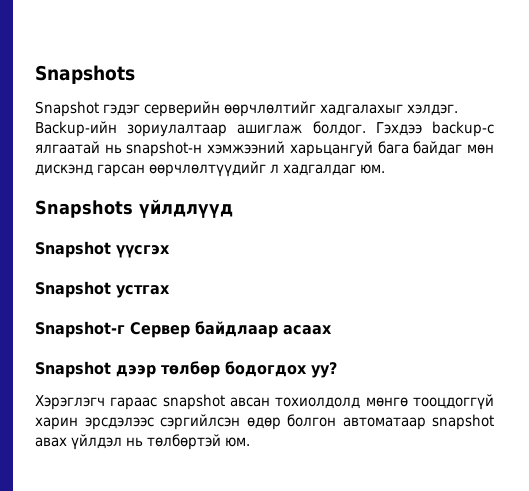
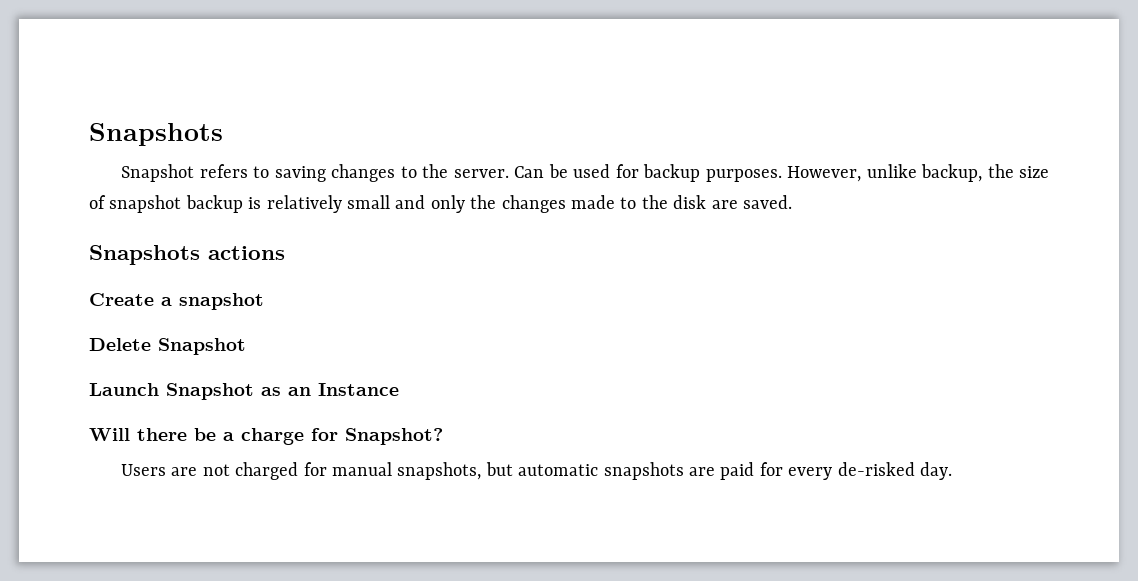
[103,101,459,117] [35,121,494,137] [35,141,495,157] [35,161,386,177] [35,199,233,218] [35,241,170,258] [35,281,170,298] [35,321,332,338] [35,361,337,378] [35,394,494,410] [35,414,494,430] [35,434,251,450] гэдэг серверийн өөрчлөлтийг хадгалахыг хэлдэг. Backup-ийн зориулалтаар ашиглаж болдог. Гэхдээ backup-с ялгаатай нь snapshot-н хэмжээний харьцангуй бага байдаг мөн дискэнд гарсан өөрчлөлтүүдийг л хадгалдаг юм. // Snapshots үйлдлүүд // Snapshot үүсгэх // Snapshot устгах // Snapshot-г Сервер байдлаар асаах // Snapshot дээр төлбөр бодогдох уу? // Хэрэглэгч гараас snapshot авсан тохиолдолд мөнгө тооцдоггүй харин эрсдэлээс сэргийлсэн өдөр болгон автоматаар snapshot авах үйлдэл нь төлбөртэй юм. -> [199,164,1049,182] [89,195,792,213] [89,245,285,265] [89,293,264,310] [89,338,246,355] [89,383,399,400] [89,428,443,445] [121,462,953,480] refers to saving changes to the server. Can be used for backup purposes. However, unlike backup, the size of snapshot backup is relatively small and only the changes made to the disk are saved. // Snapshots actions // Create a snapshot // Delete Snapshot // Launch Snapshot as an Instance // Will there be a charge for Snapshot? // Users are not charged for manual snapshots, but automatic snapshots are paid for every de-risked day.

